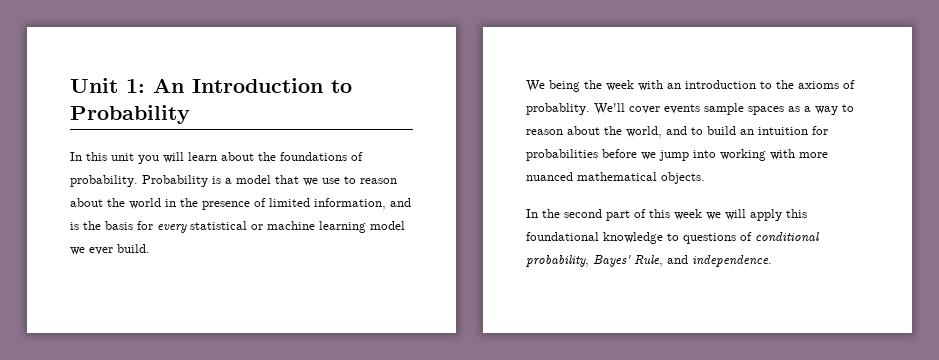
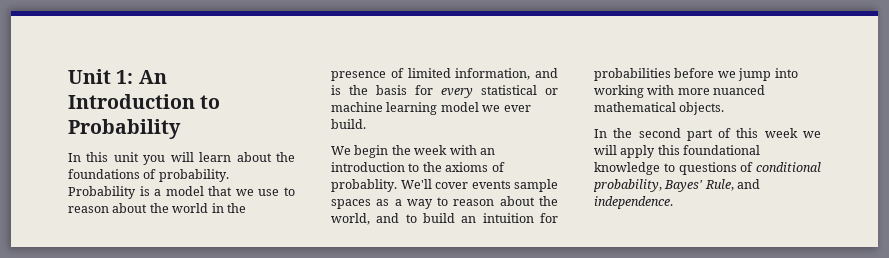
[549,80,580,92] being -> [354,145,389,158] begin

